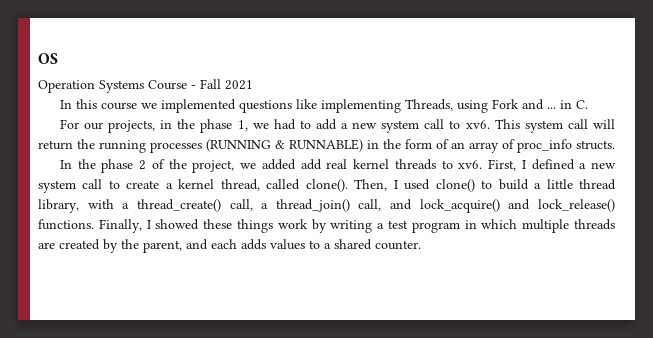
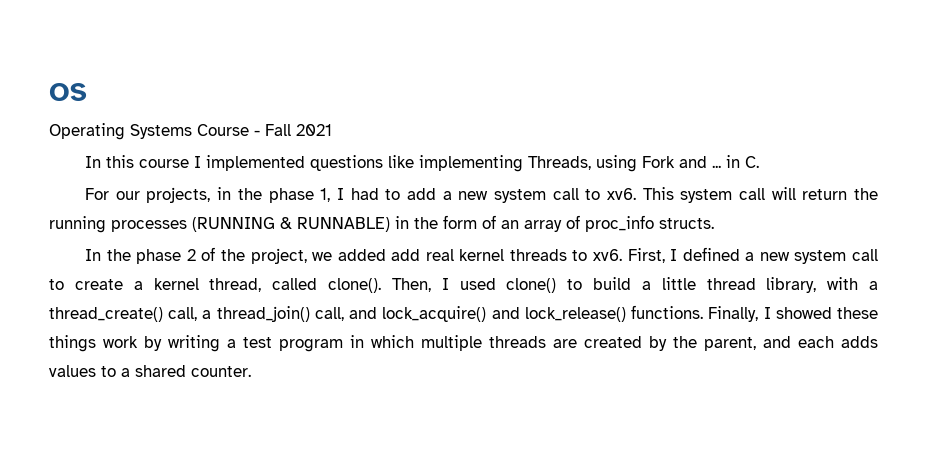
[38,80,95,93] Operation -> [49,123,125,140] Operating
[140,103,157,109] we -> [194,156,202,168] I
[252,123,269,129] we -> [336,188,344,200] I

